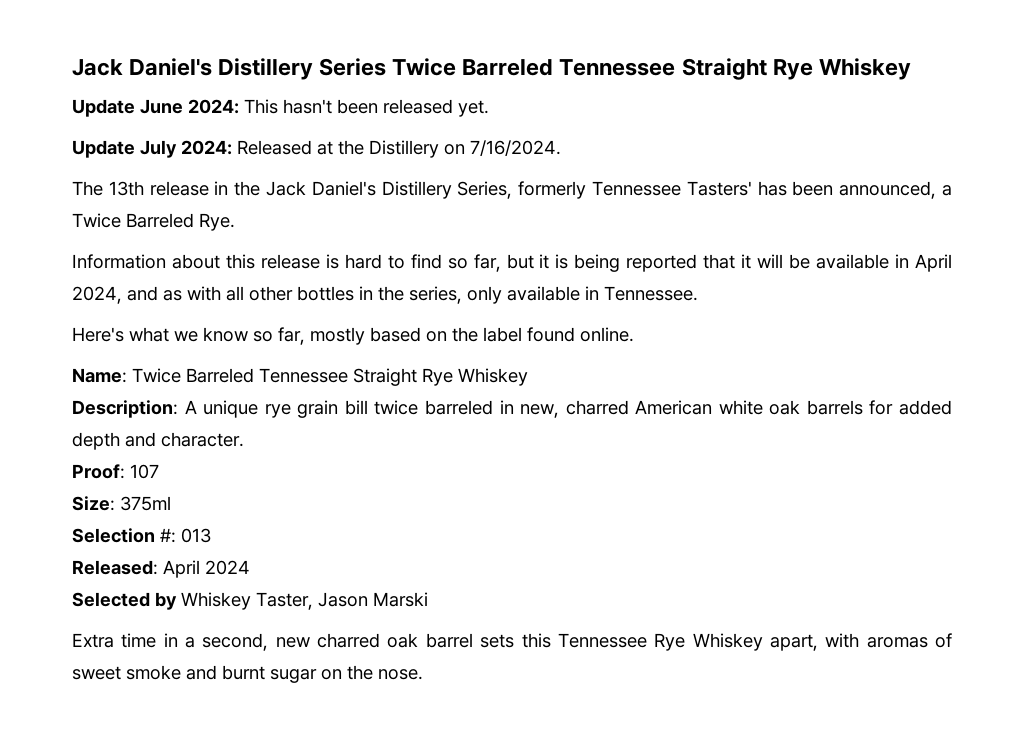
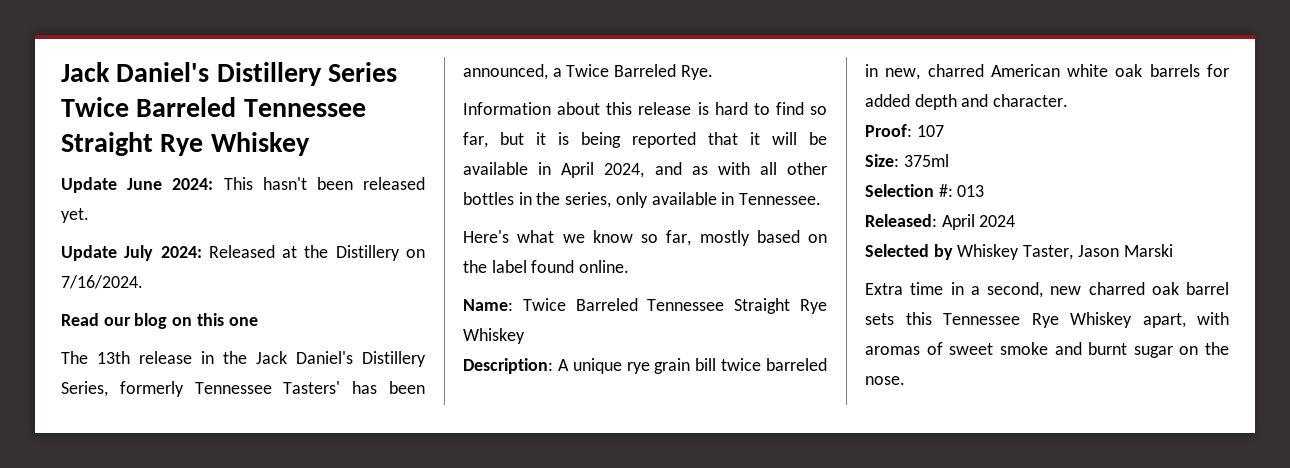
(561, 148) none -> [61,313,258,329] // Read our blog on this one

